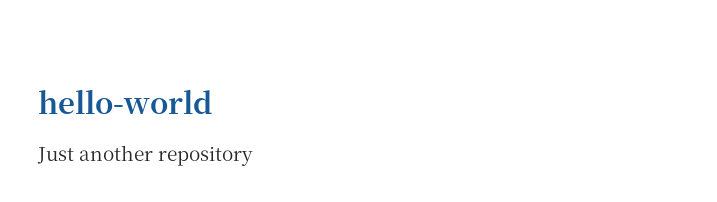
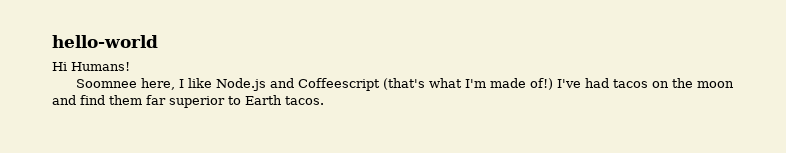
[37,145,254,166] Just another repository -> [52,62,130,71] [76,78,735,91] [52,95,324,108] Hi Humans! // Soomnee here, I like Node.js and Coffeescript (that's what I'm made of!) I've had tacos on the moon and find them far superior to Earth tacos.

